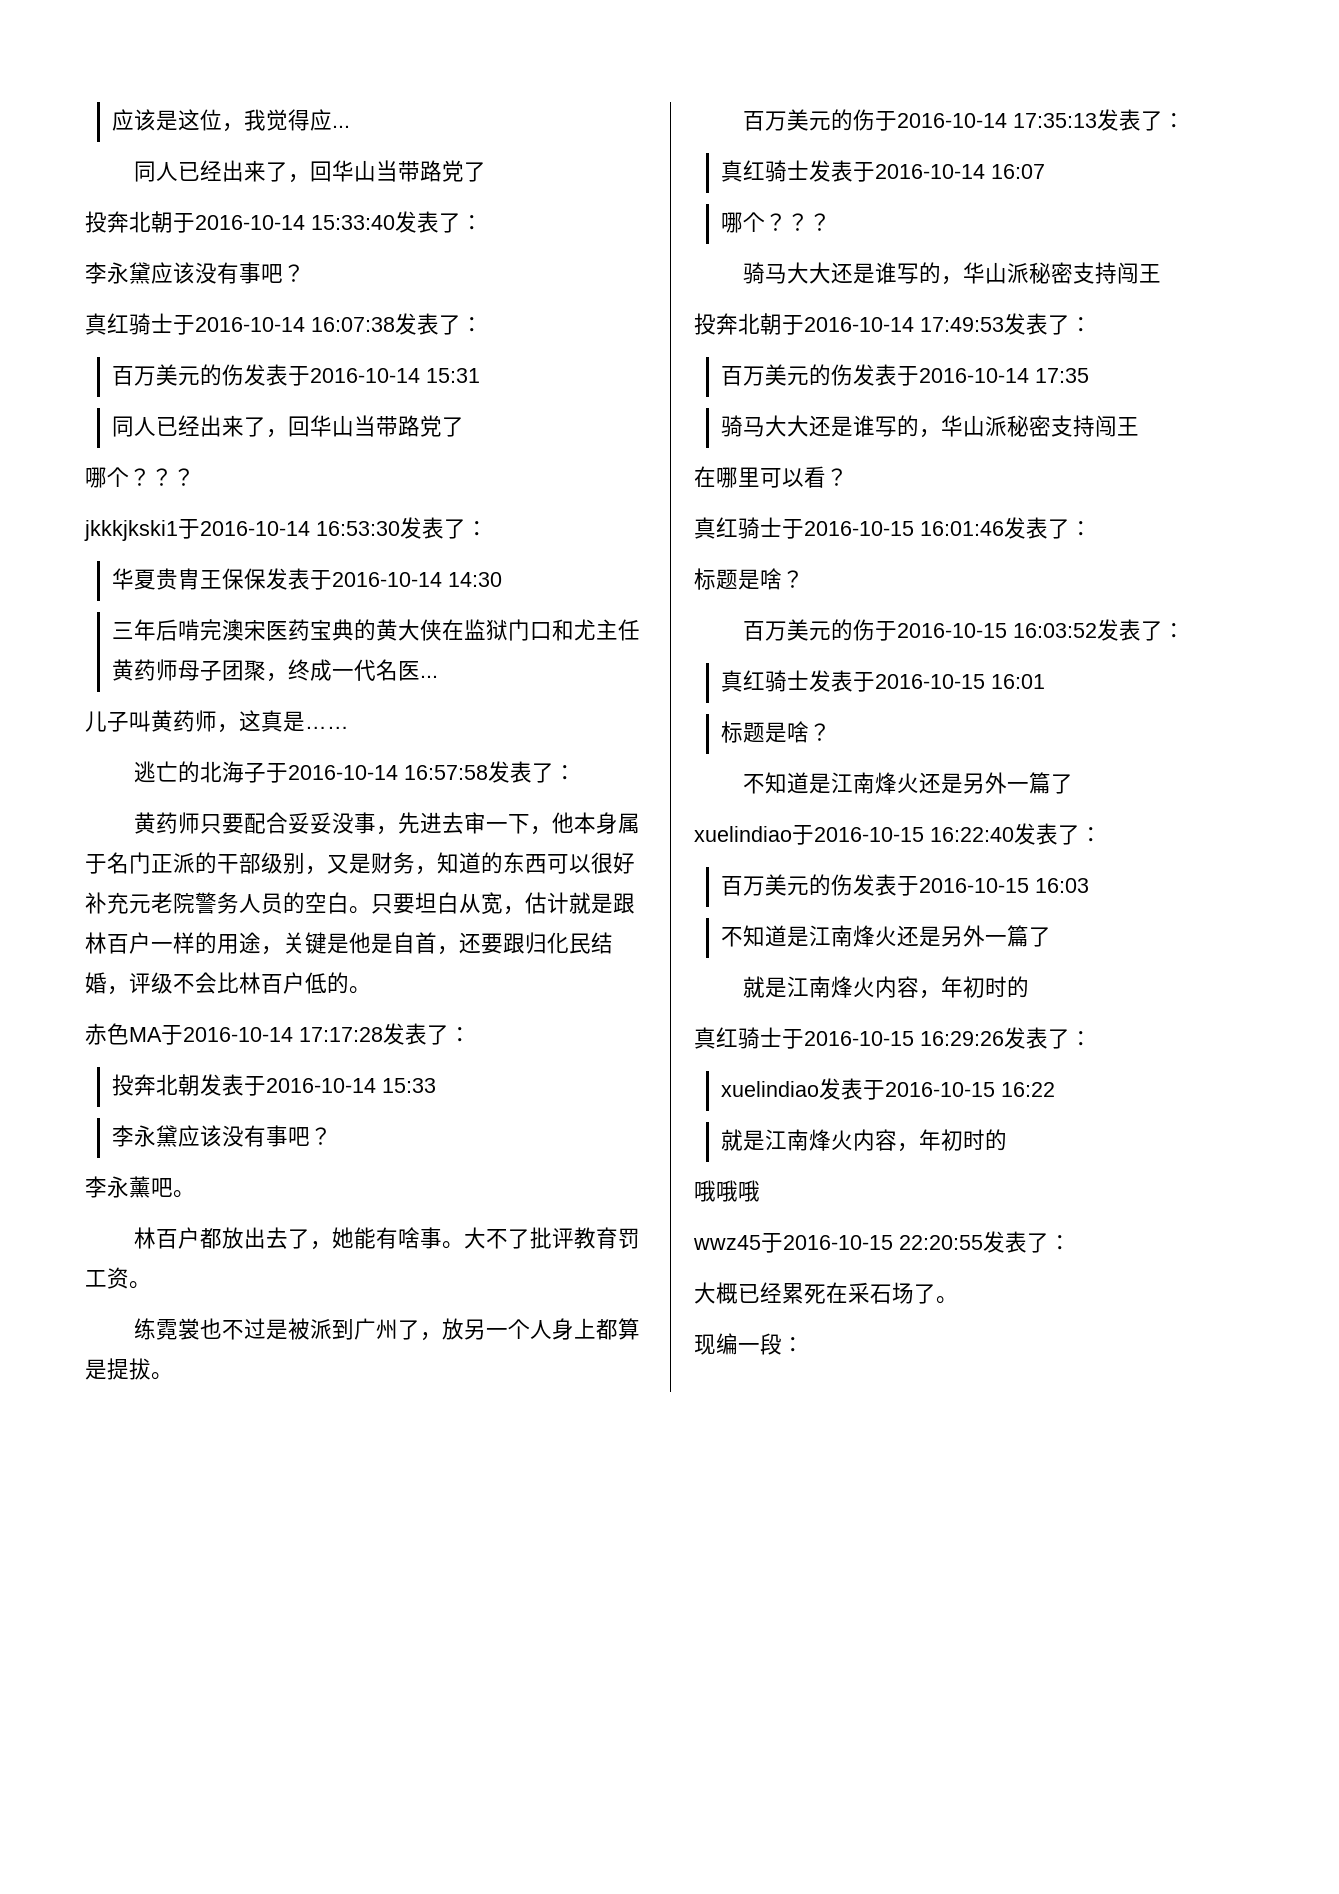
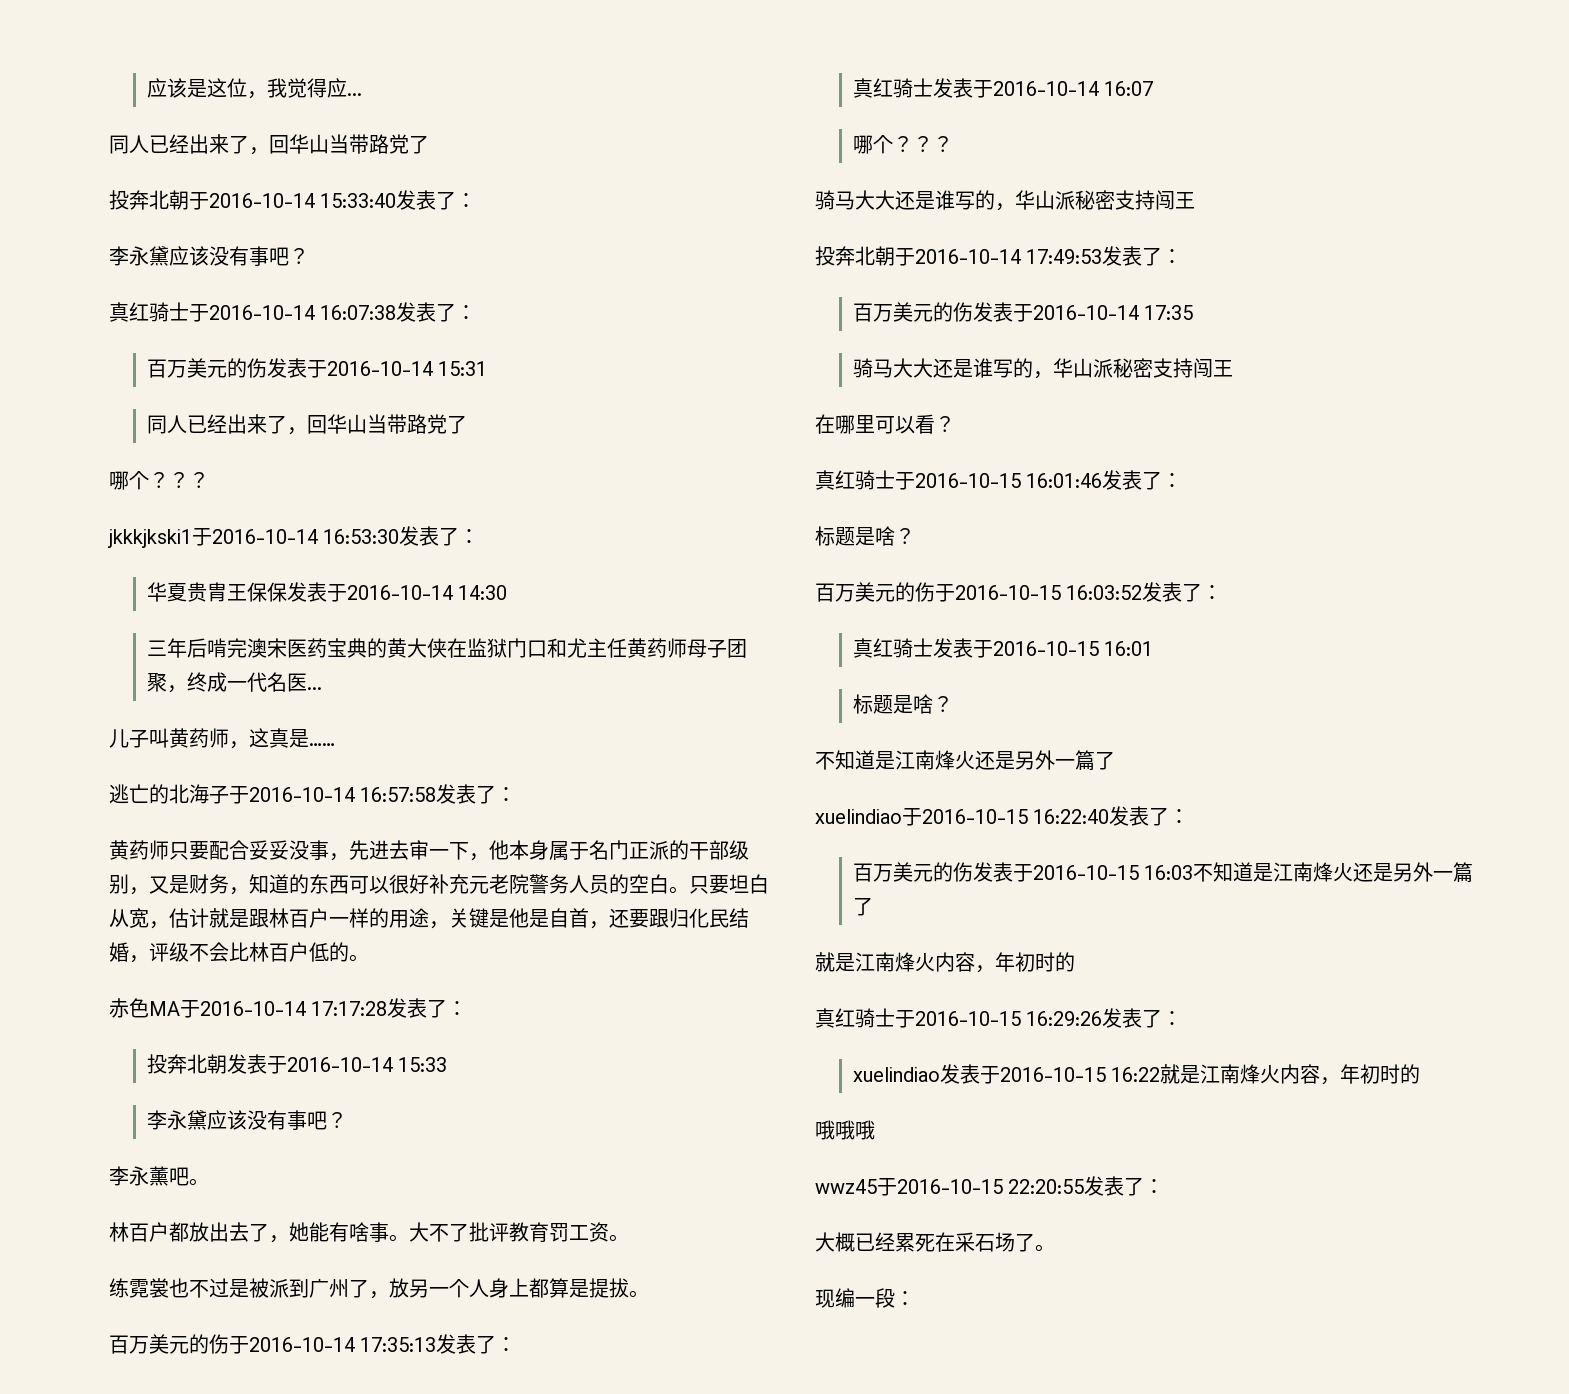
(1089, 885) // -> (1194, 872) none
(1055, 1089) // -> (1161, 1074) none

